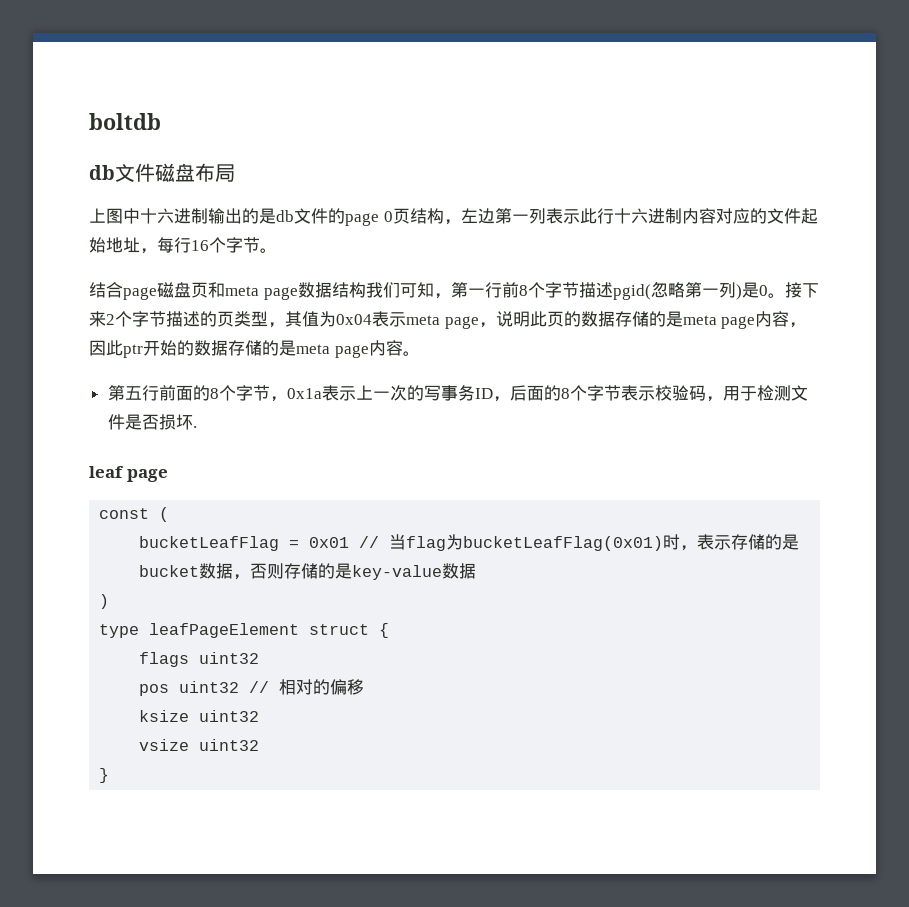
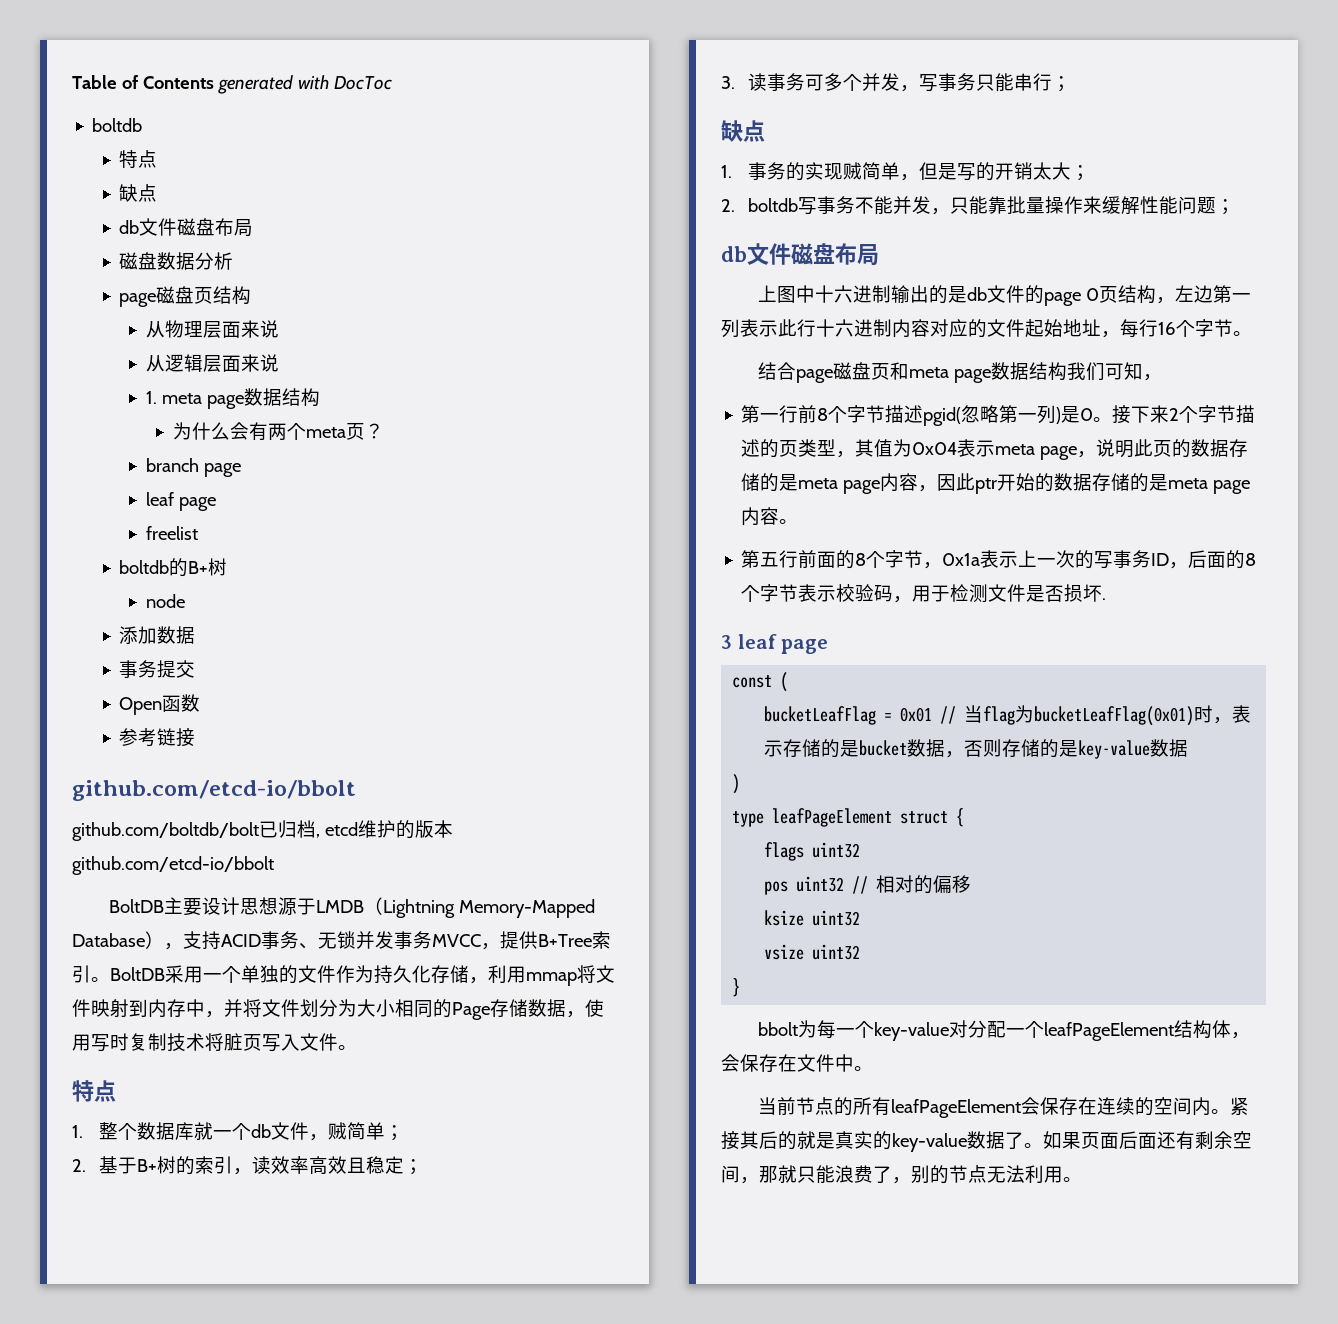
[89,113,161,130] boltdb -> [72,75,392,94] [92,118,143,132] [119,150,158,168] [119,184,158,202] [119,218,254,237] [119,252,234,270] [119,286,252,307] [146,320,280,338] [146,354,280,372] [146,388,321,409] [173,422,385,441] [146,458,242,477] [146,492,217,511] [146,526,199,540] [119,558,228,577] [146,594,186,608] [119,626,196,644] [119,660,196,678] [119,694,201,715] [119,728,196,747] [72,780,356,801] [72,820,453,841] [72,856,274,875] [108,897,595,918] [72,931,611,950] [72,965,615,986] [72,999,604,1020] [72,1033,357,1052] [72,1080,116,1102] [72,1122,404,1141] [72,1156,423,1175] [721,73,1071,92] [721,120,765,142] [721,162,1090,181] [721,196,1235,215] Table of Contents generated with DocToc // boltdb // 特点 // 缺点 // db文件磁盘布局 // 磁盘数据分析 // page磁盘页结构 // 从物理层面来说 // 从逻辑层面来说 // 1. meta page数据结构 // 为什么会有两个meta页？ // branch page // leaf page // freelist // boltdb的B+树 // node // 添加数据 // 事务提交 // Open函数 // 参考链接 // github.com/etcd-io/bbolt // github.com/boltdb/bolt已归档, etcd维护的版本github.com/etcd-io/bbolt // BoltDB主要设计思想源于LMDB（Lightning Memory-Mapped Database），支持ACID事务、无锁并发事务MVCC，提供B+Tree索引。BoltDB采用一个单独的文件作为持久化存储，利用mmap将文件映射到内存中，并将文件划分为大小相同的Page存储数据，使用写时复制技术将脏页写入文件。 // 特点 // 1.整个数据库就一个db文件，贼简单； // 2.基于B+树的索引，读效率高效且稳定； // 3.读事务可多个并发，写事务只能串行； // 缺点 // 1.事务的实现贼简单，但是写的开销太大； // 2. boltdb写事务不能并发，只能靠批量操作来缓解性能问题；
(451, 296) none -> (1162, 377) //
(197, 427) none -> [721,635,732,649] 3
(110, 775) none -> [757,1020,1250,1041] [721,1054,873,1072] [757,1097,1249,1118] [721,1131,1252,1152] [721,1165,1082,1184] // bbolt为每一个key-value对分配一个leafPageElement结构体，会保存在文件中。 // 当前节点的所有leafPageElement会保存在连续的空间内。紧接其后的就是真实的key-value数据了。如果页面后面还有剩余空间，那就只能浪费了，别的节点无法利用。

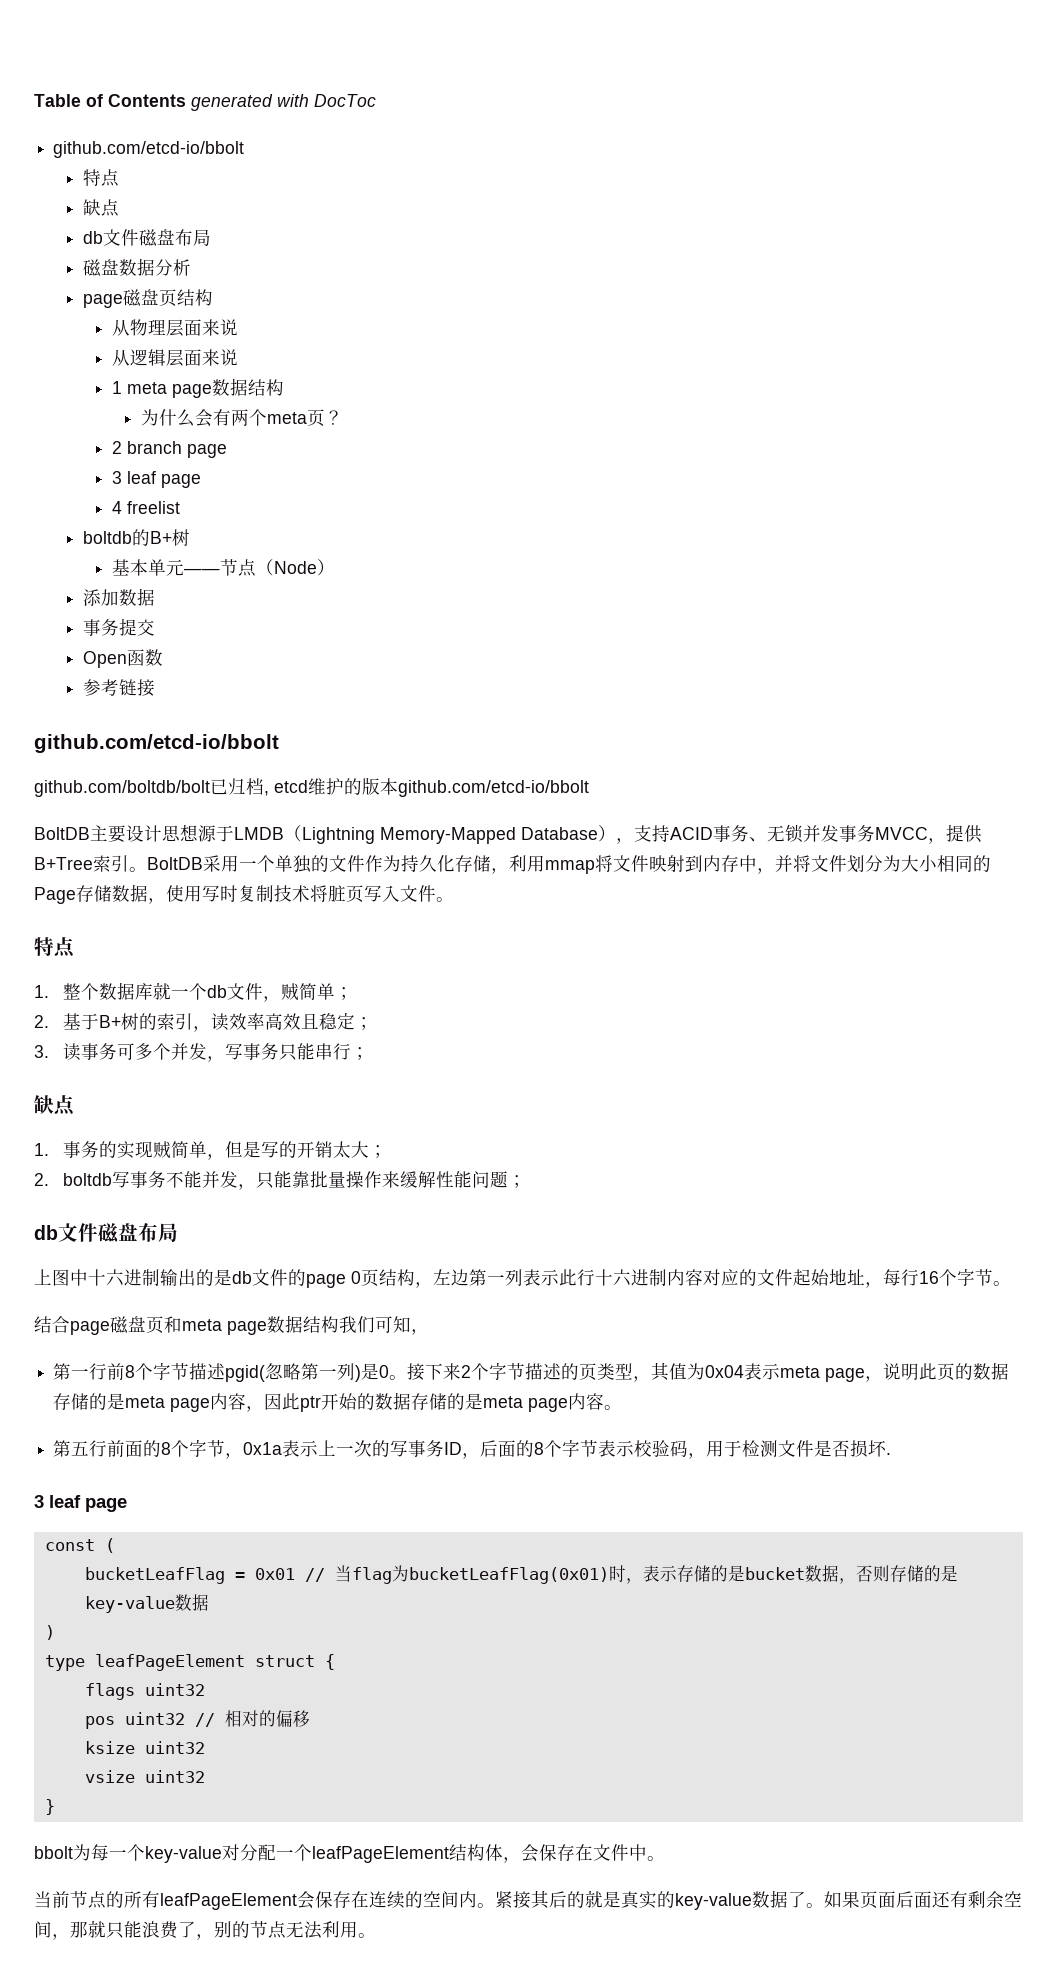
[92,118,143,132] boltdb -> [53,141,245,158] github.com/etcd-io/bbolt
[146,391,158,404] 1. -> [111,381,122,394] 1
(385, 431) none -> [111,441,122,454] 2
[146,492,217,511] leaf page // -> [111,471,201,488] [111,501,122,514] 3 leaf page // 4
[146,594,186,608] node -> [111,559,335,577] 基本单元——节点（Node）

